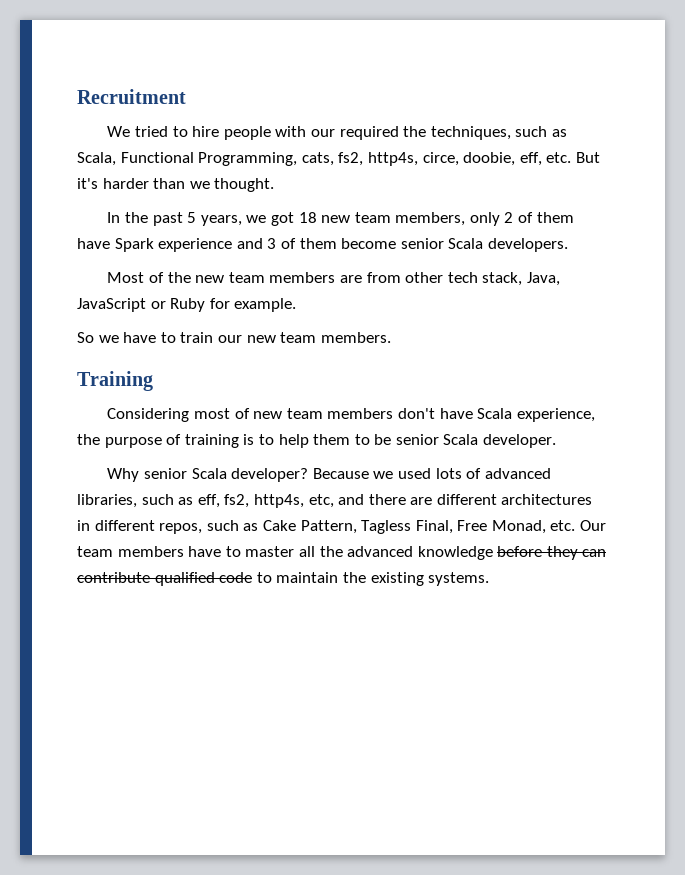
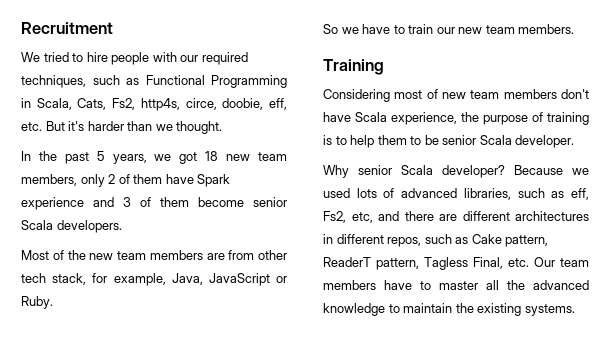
[403,126,427,137] the -> (248, 58) none
[77,152,364,166] Scala, Functional Programming, cats, fs2, -> [145,75,287,88] [21,98,136,110] Functional Programming in Scala, Cats, Fs2,
(523, 279) none -> [92,273,166,286] for example,
[170,298,297,312] Ruby for example. -> [21,296,53,309] Ruby.
[224,494,304,508] fs2, http4s, -> [323,211,346,223] Fs2,
[300,520,546,534] Pattern, Tagless Final, Free Monad, -> [505,235,549,247] [323,257,503,270] pattern, ReaderT pattern, Tagless Final,
[497,546,607,560] [77,572,253,586] before they can contribute qualified code -> (385, 309) none

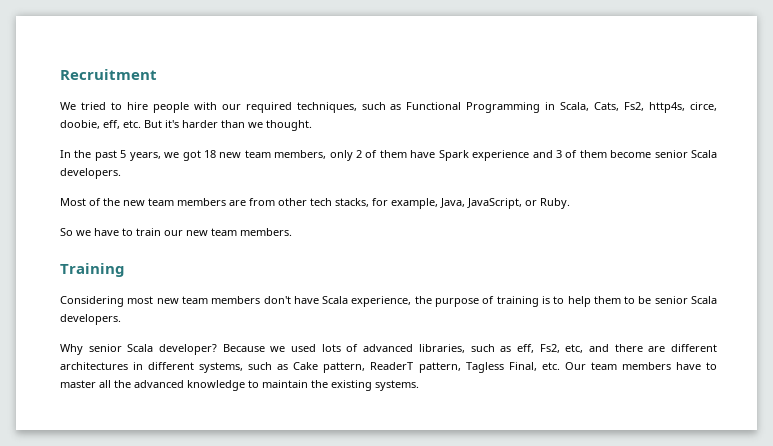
[52,273,87,285] stack, -> [335,198,369,207] stacks,
[208,273,270,286] JavaScript -> [467,198,522,209] JavaScript,
[426,89,438,99] of -> (154, 300) none
[515,135,575,148] developer. -> [60,314,121,325] developers.
[387,237,422,247] repos, -> [199,362,244,373] systems,

